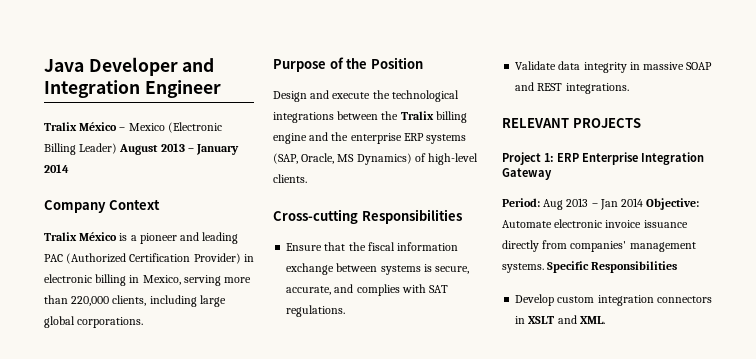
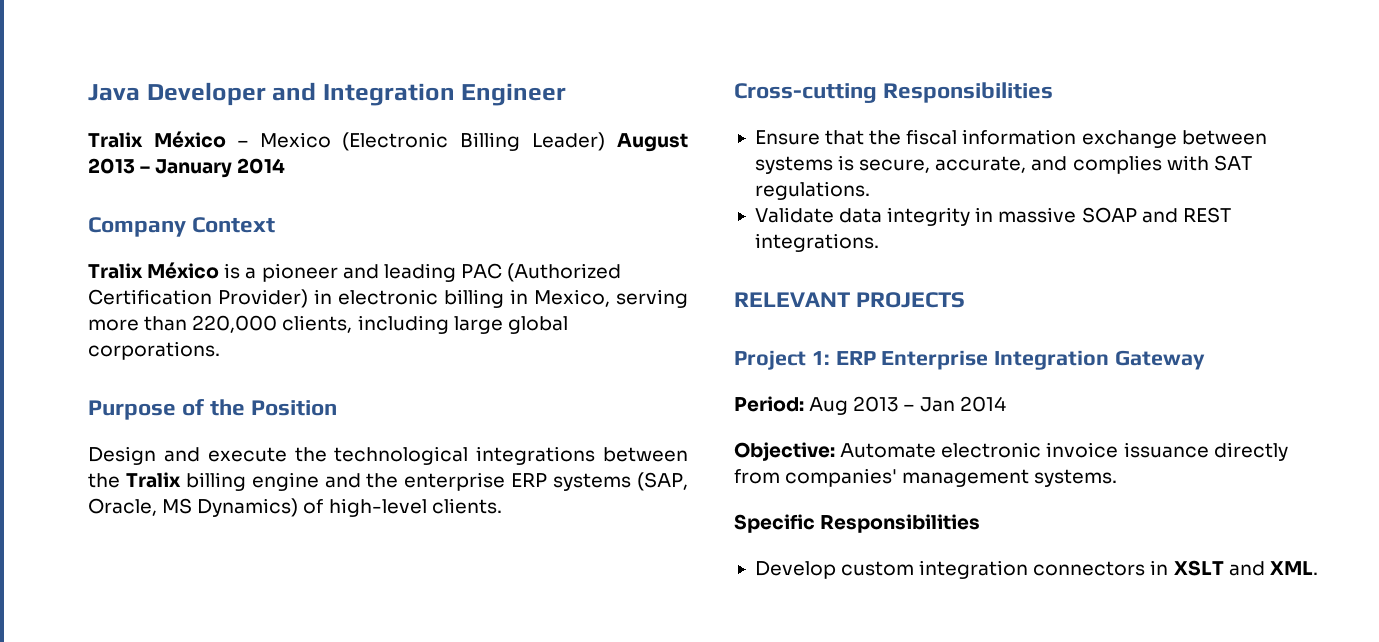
(644, 202) none -> (1006, 404) //
(544, 268) none -> (1118, 478) //

